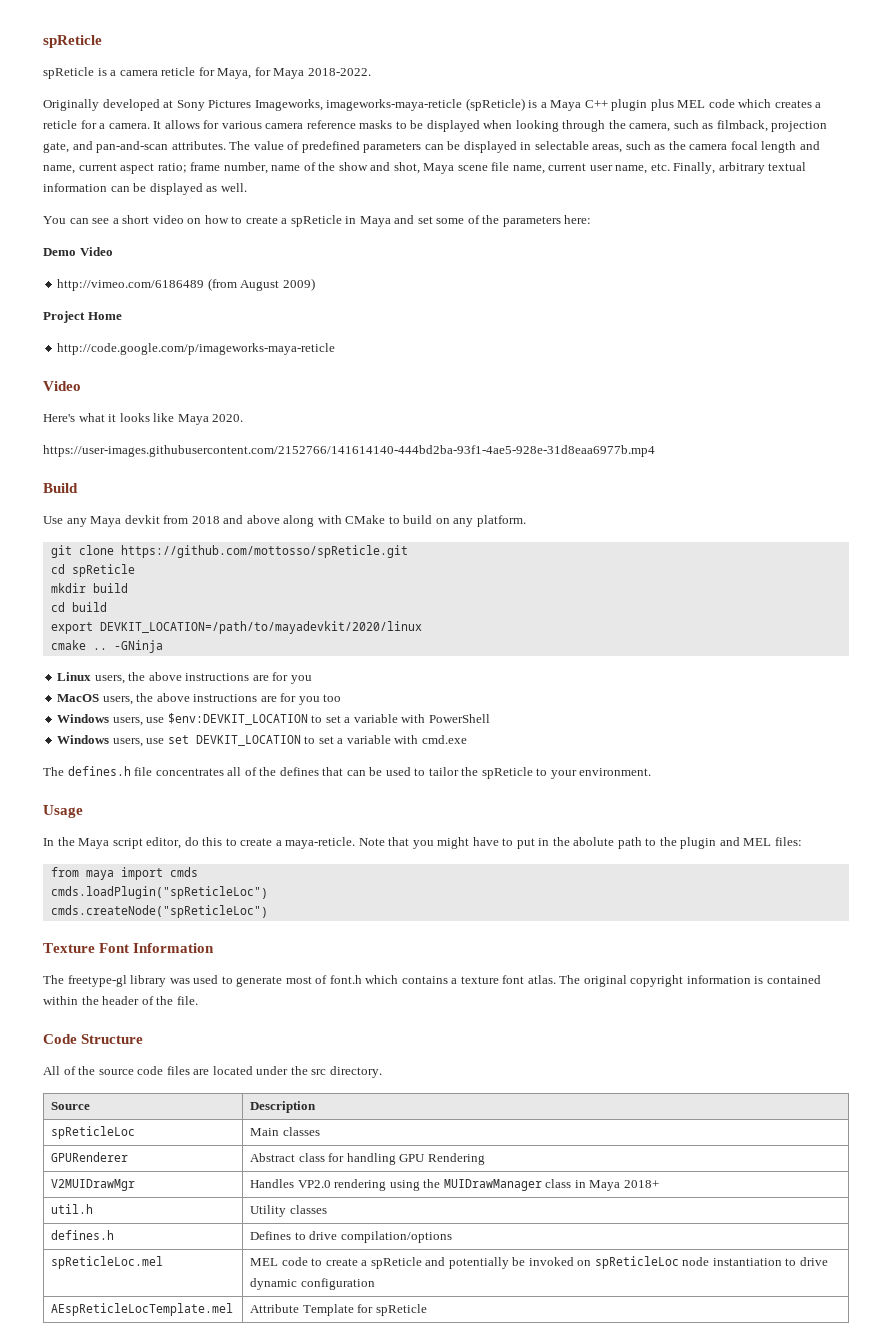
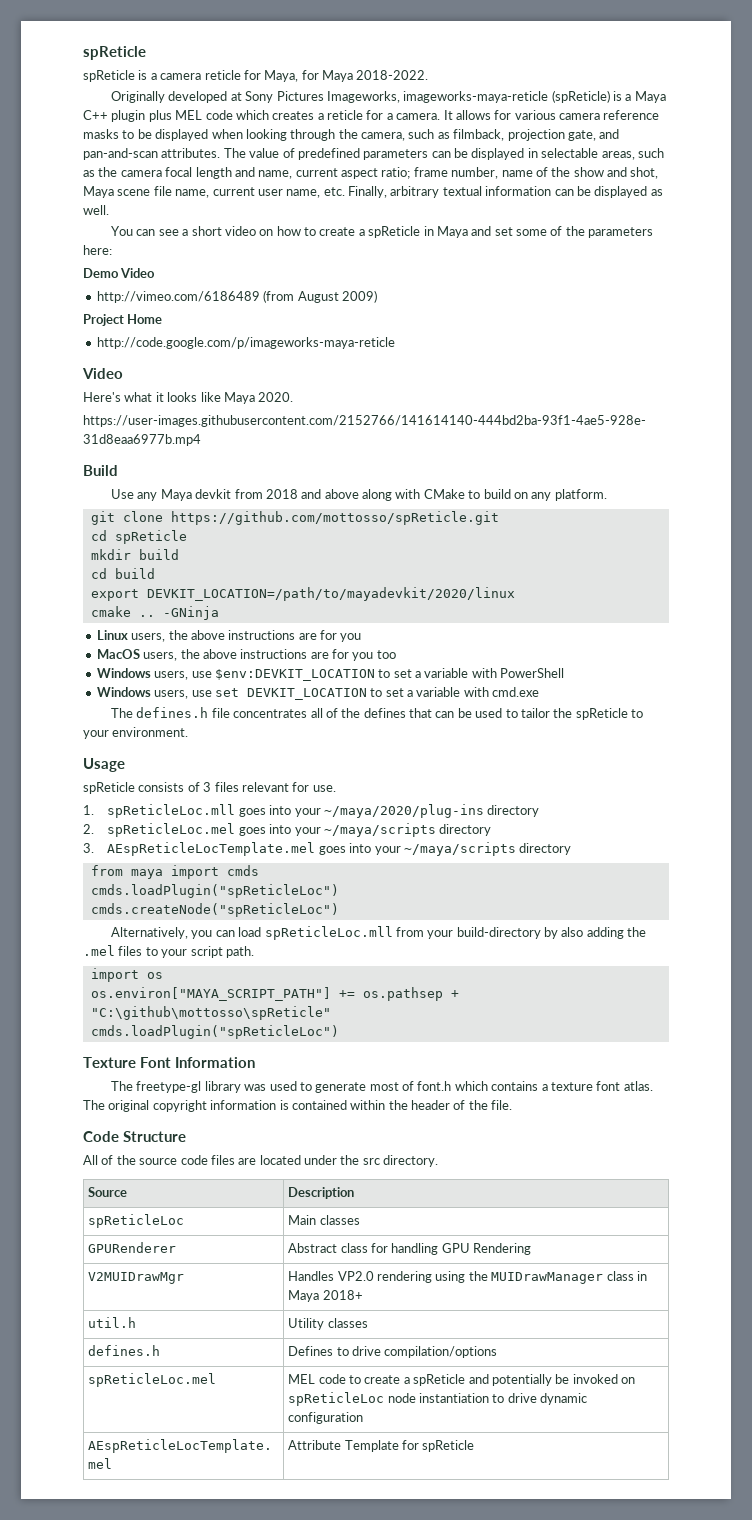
[43,837,802,849] In the Maya script editor, do this to create a maya-reticle. Note that you might have to put in the abolute path to the plugin and MEL files: -> [83,782,336,794] [83,804,540,818] [83,823,492,837] [83,842,572,856] spReticle consists of 3 files relevant for use. // 1. spReticleLoc.mll goes into your ~/maya/2020/plug-ins directory // 2. spReticleLoc.mel goes into your ~/maya/scripts directory // 3. AEspReticleLocTemplate.mel goes into your ~/maya/scripts directory
(268, 911) none -> [111,926,647,940] [83,945,254,958] [90,968,163,982] [90,987,459,1001] [90,1006,331,1020] [90,1025,339,1039] // Alternatively, you can load spReticleLoc.mll from your build-directory by also adding the .mel files to your script path. // import os // os.environ["MAYA_SCRIPT_PATH"] += os.pathsep + "C:\github\mottosso\spReticle" // cmds.loadPlugin("spReticleLoc")

